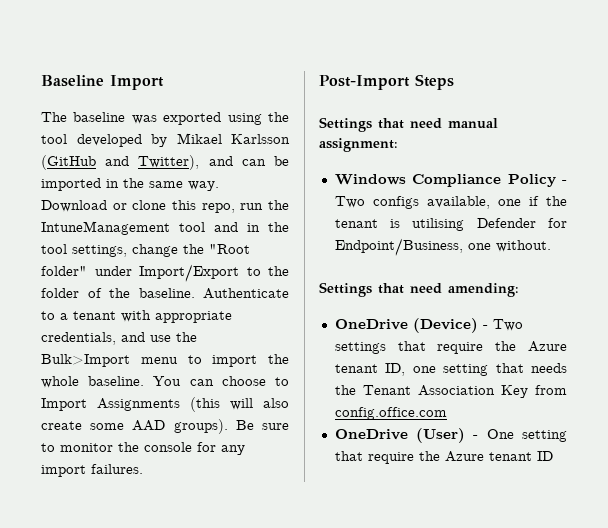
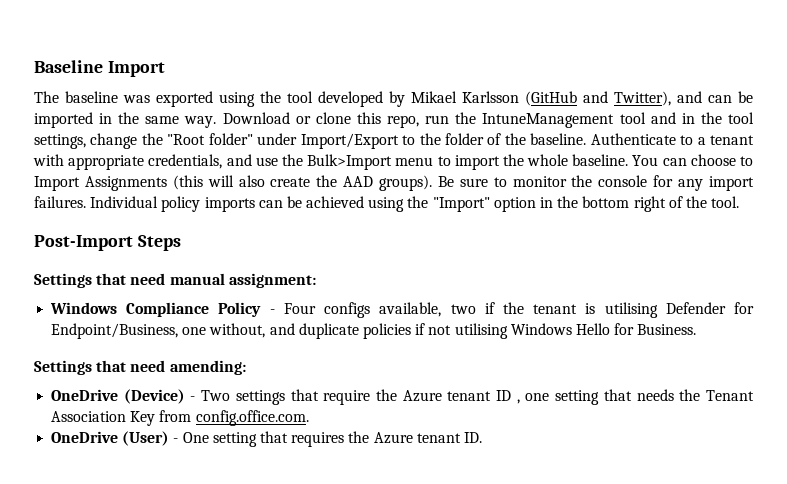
[90,423,125,430] some -> [316,175,338,187] the
(143, 469) none -> [90,196,740,212] Individual policy imports can be achieved using the "Import" option in the bottom right of the tool.
[334,196,365,208] Two -> [283,303,316,314] Four
[497,199,521,206] one -> [450,304,476,314] two
[495,240,551,252] without. -> [209,323,697,339] without, and duplicate policies if not utilising Windows Hello for Business.
[385,363,406,376] ID, -> [496,390,520,404] ID ,
[334,407,447,420] config.office.com -> [195,410,309,426] config.office.com.
[367,451,553,464] require the Azure tenant ID -> [291,431,482,447] requires the Azure tenant ID.

